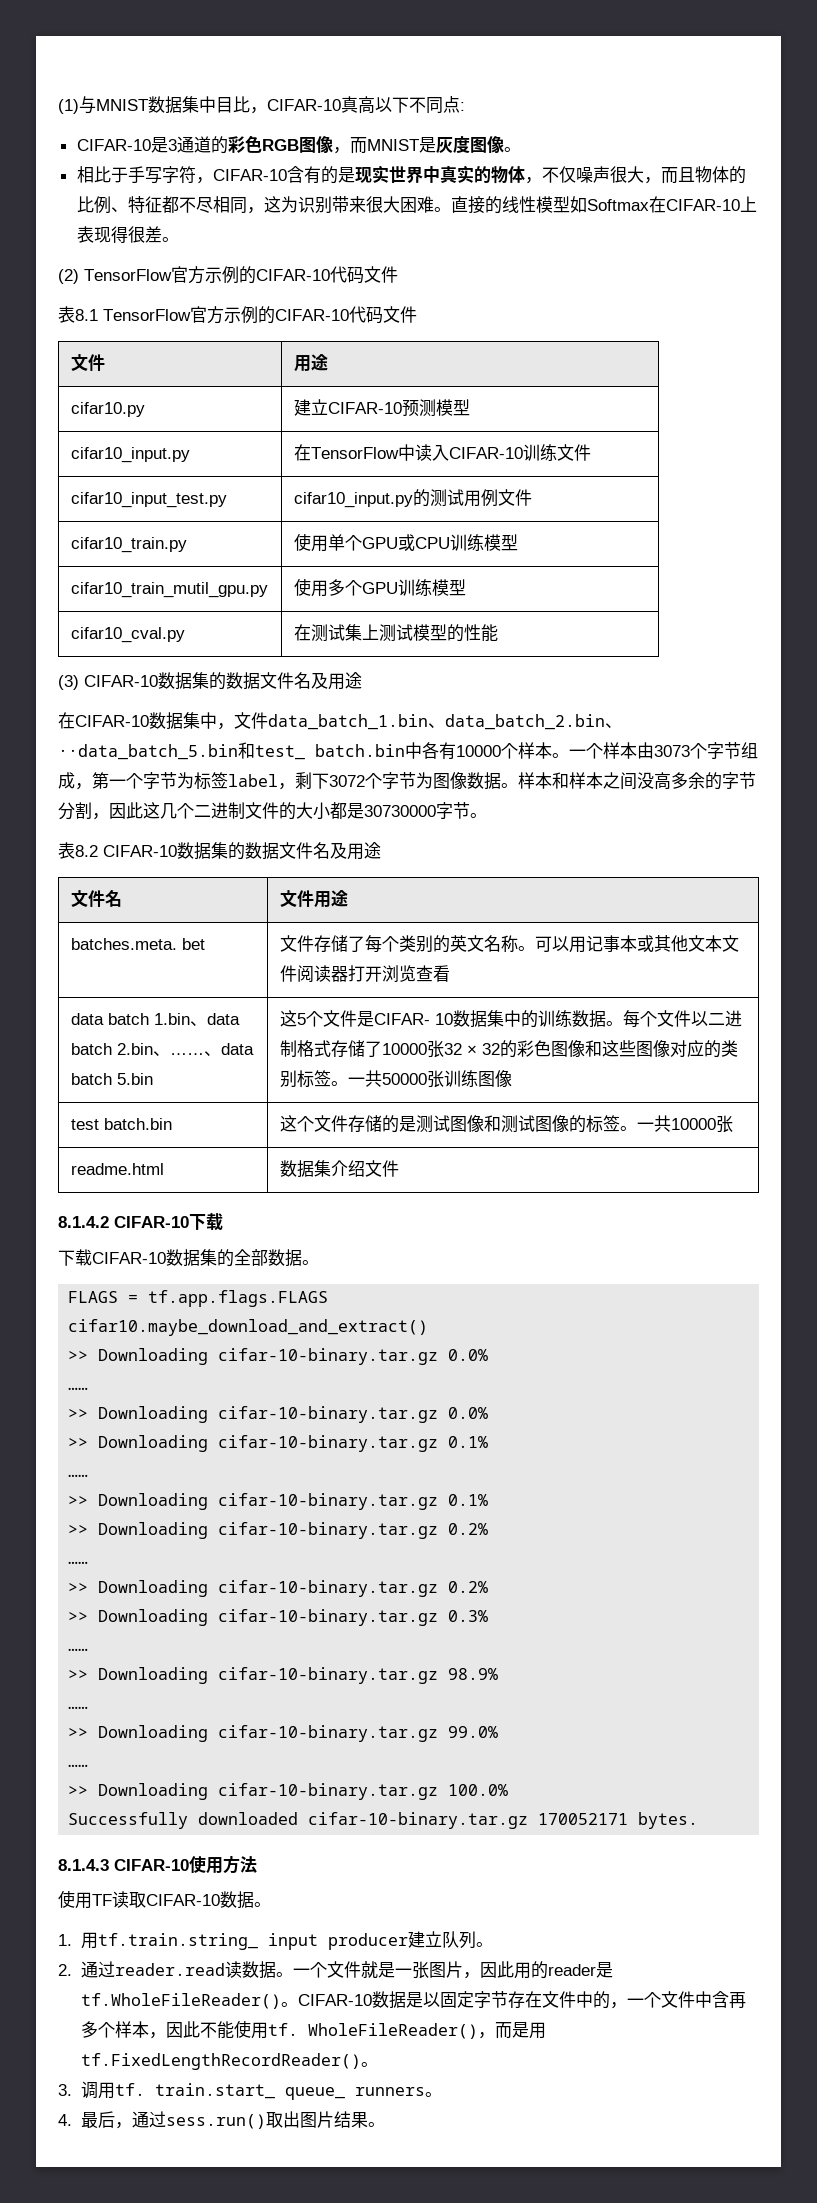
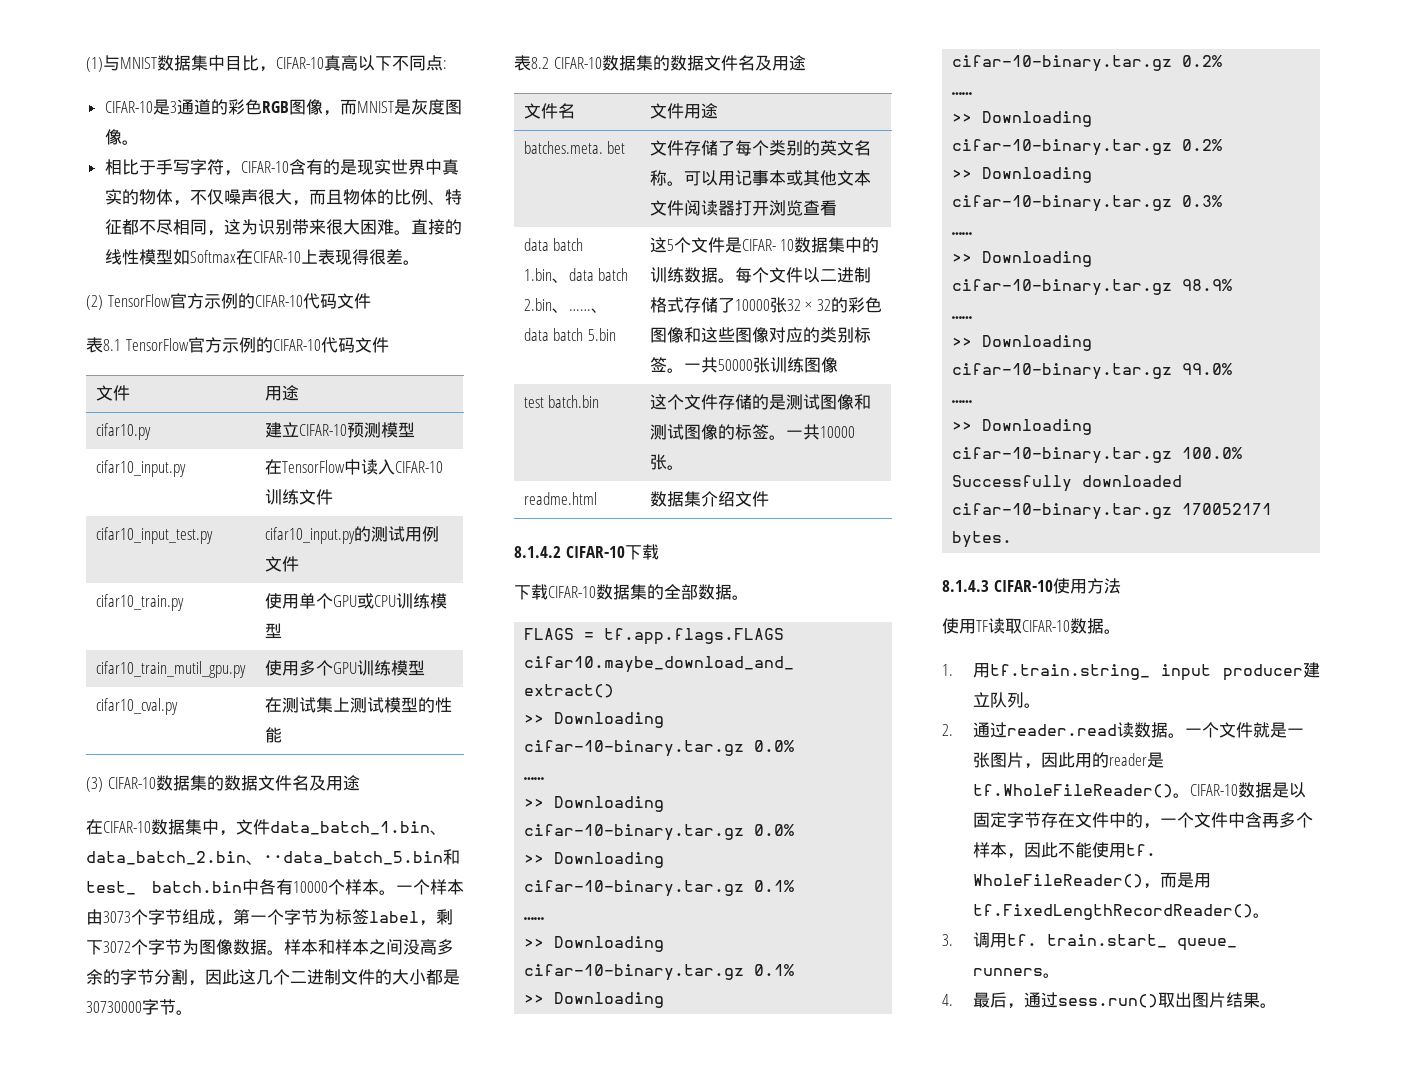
(733, 1124) none -> [666,465,684,470] 。

